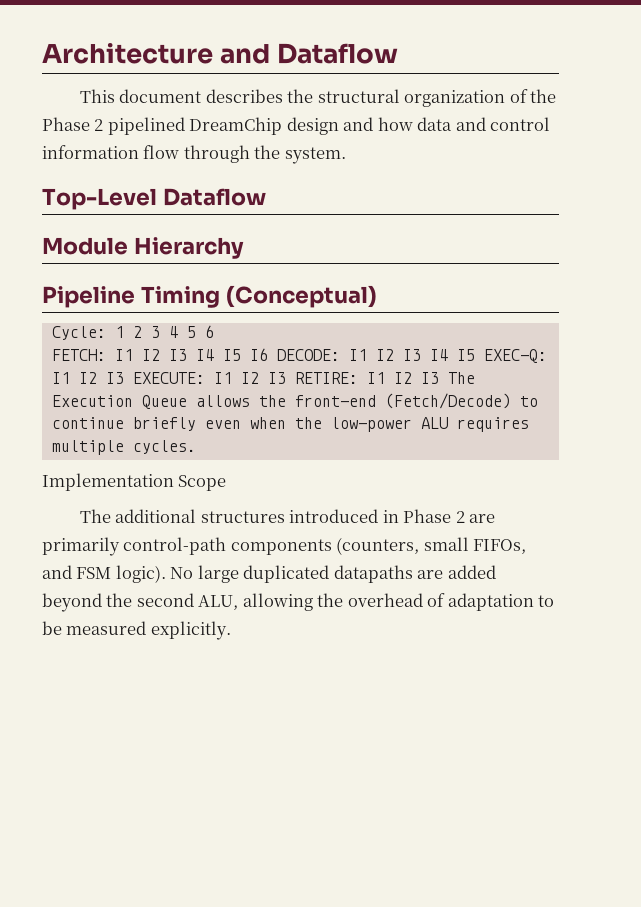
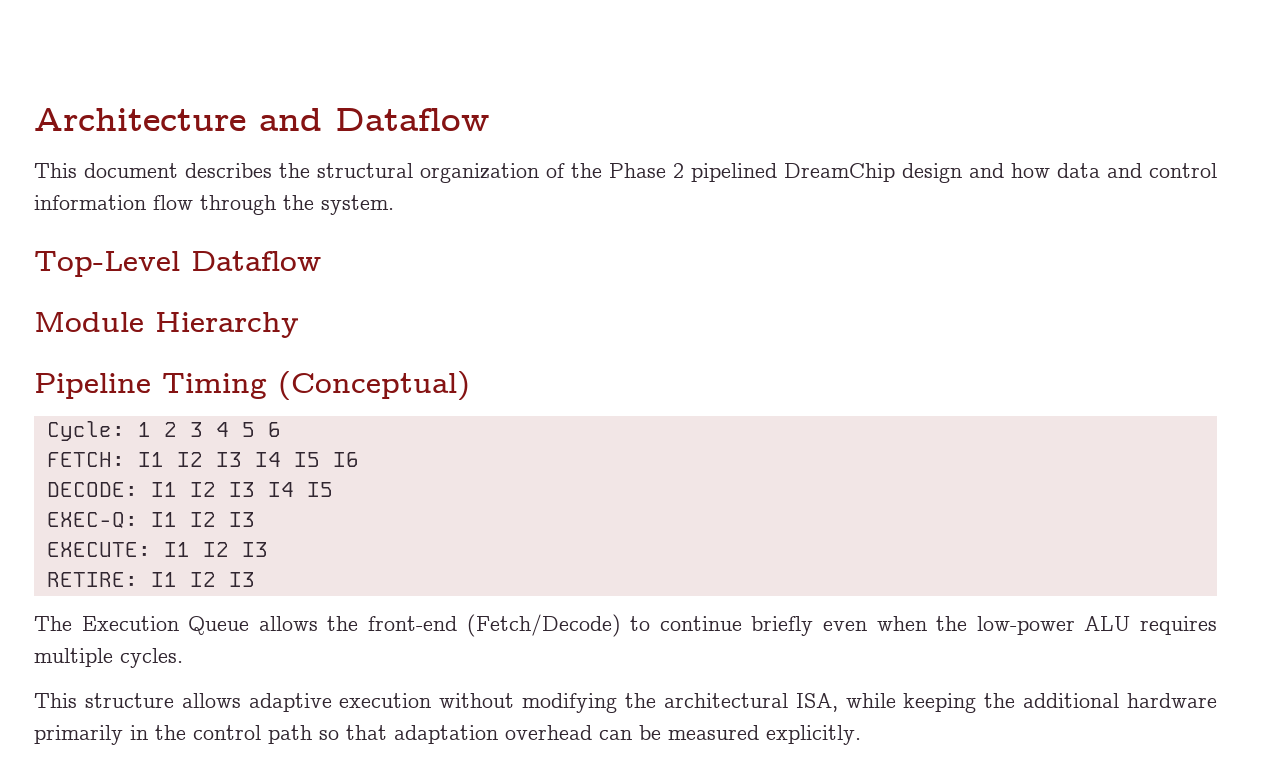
(268, 354) none -> (359, 459) //
(475, 355) none -> (333, 489) //
(124, 378) none -> (255, 519) //
(286, 378) none -> (268, 549) //
(439, 378) none -> (255, 579) //
[42,473,227,491] [79,509,496,523] [42,537,527,556] [42,565,496,583] [42,593,555,612] Implementation Scope // The additional structures introduced in Phase 2 are primarily control-path components (counters, small FIFOs, and FSM logic). No large duplicated datapaths are added beyond the second ALU, allowing the overhead of adaptation to -> [34,693,1218,713] [34,725,632,745] This structure allows adaptive execution without modifying the architectural ISA, while keeping the additional hardware primarily in the control path so that adaptation overhead can

